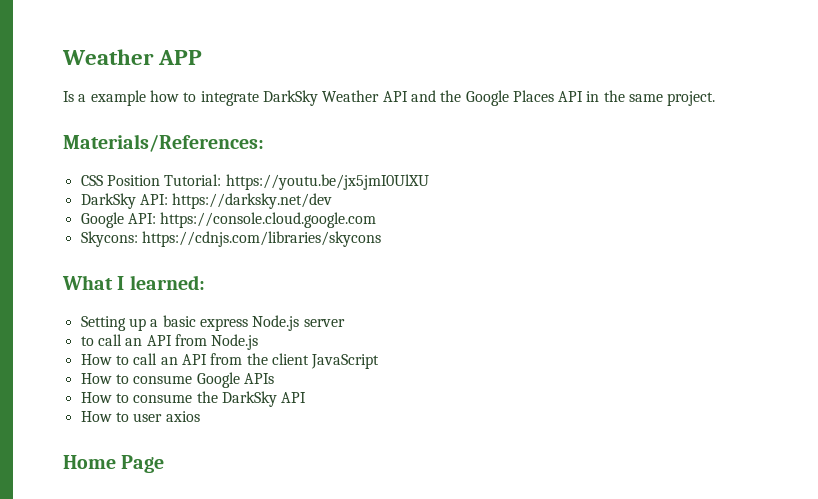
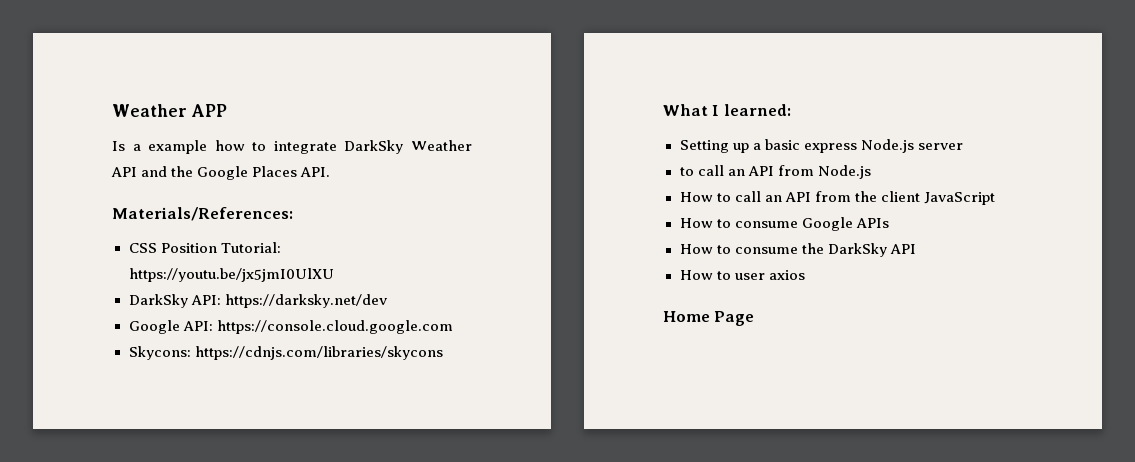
[558,90,716,106] API in the same project. -> [300,167,331,177] API.

